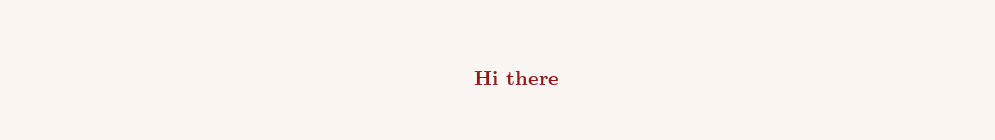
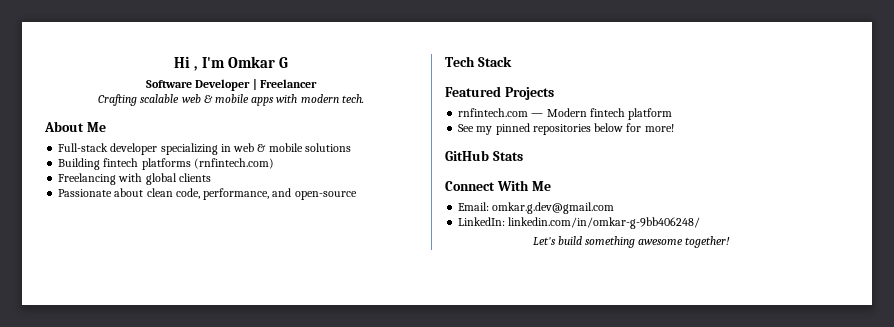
[506,71,559,85] there -> [194,56,288,71] [146,79,317,91] [98,94,364,106] [44,121,106,132] [58,143,351,155] [58,158,274,170] [58,173,211,185] [58,188,357,200] [445,56,512,67] [445,86,554,100] [458,108,673,120] [458,123,674,135] [445,150,523,161] [445,180,551,191] [458,202,615,214] [458,217,701,229] [532,236,731,248] , I'm Omkar G // Software Developer | Freelancer // Crafting scalable web & mobile apps with modern tech. // About Me // Full-stack developer specializing in web & mobile solutions // Building fintech platforms (rnfintech.com) // Freelancing with global clients // Passionate about clean code, performance, and open-source // Tech Stack // Featured Projects // rnfintech.com — Modern fintech platform // See my pinned repositories below for more! // GitHub Stats // Connect With Me // Email: omkar.g.dev@gmail.com // LinkedIn: linkedin.com/in/omkar-g-9bb406248/ // Let's build something awesome together!

